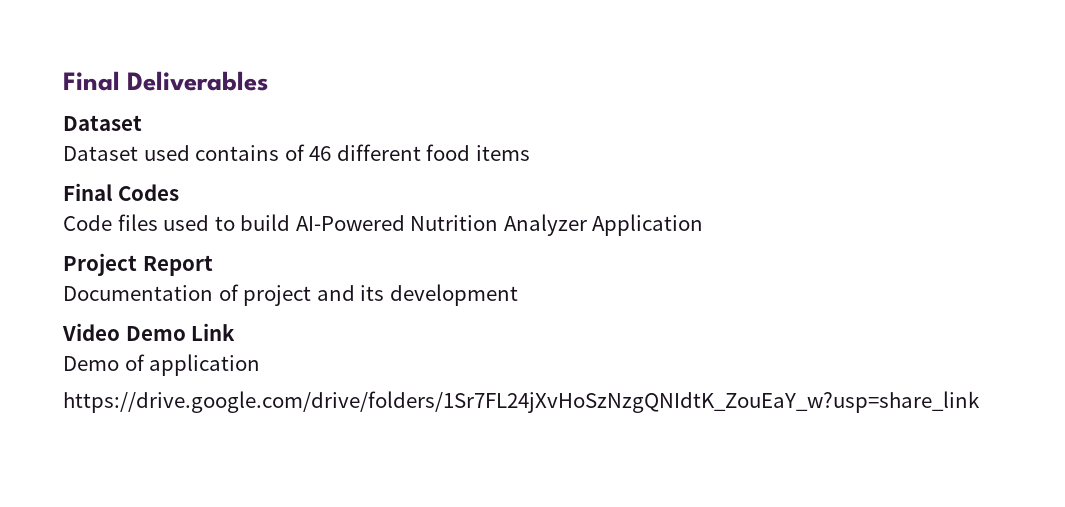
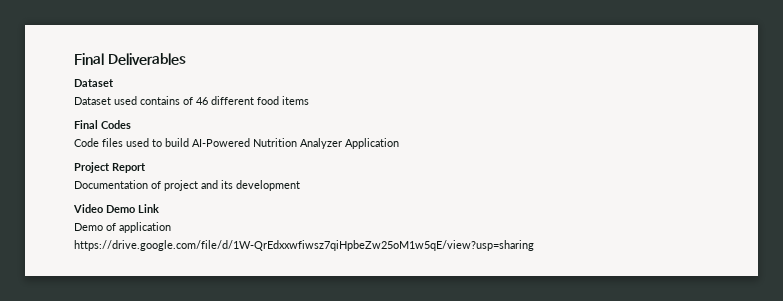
[63,391,980,413] https://drive.google.com/drive/folders/1Sr7FL24jXvHoSzNzgQNIdtK_ZouEaY_w?usp=share_link -> [74,240,534,251] https://drive.google.com/file/d/1W-QrEdxxwfiwsz7qiHpbeZw25oM1w5qE/view?usp=sharing

